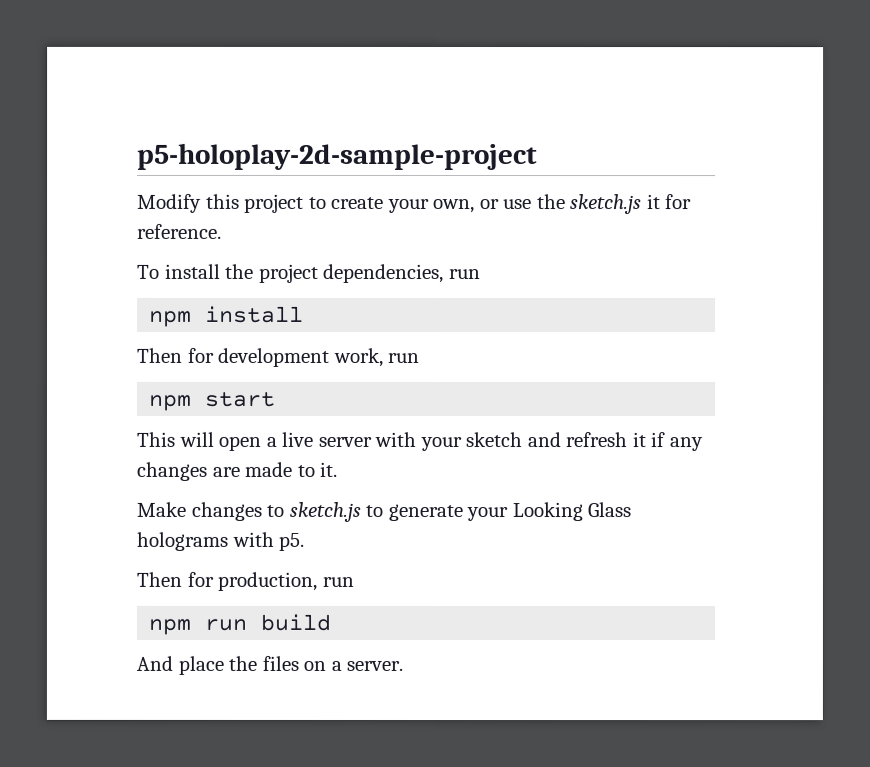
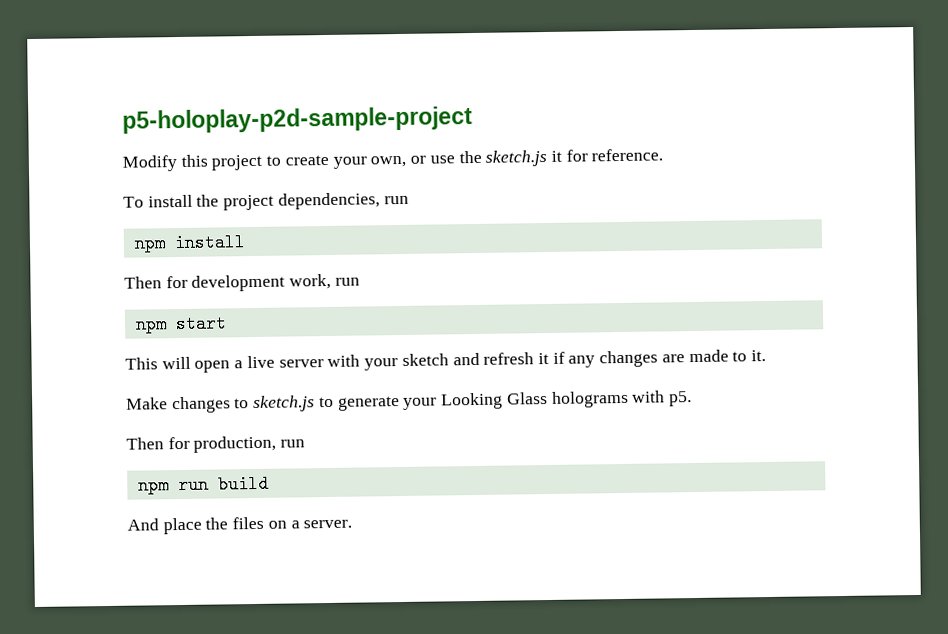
[137,142,538,171] p5-holoplay-2d-sample-project -> [122,106,473,134] p5-holoplay-p2d-sample-project

